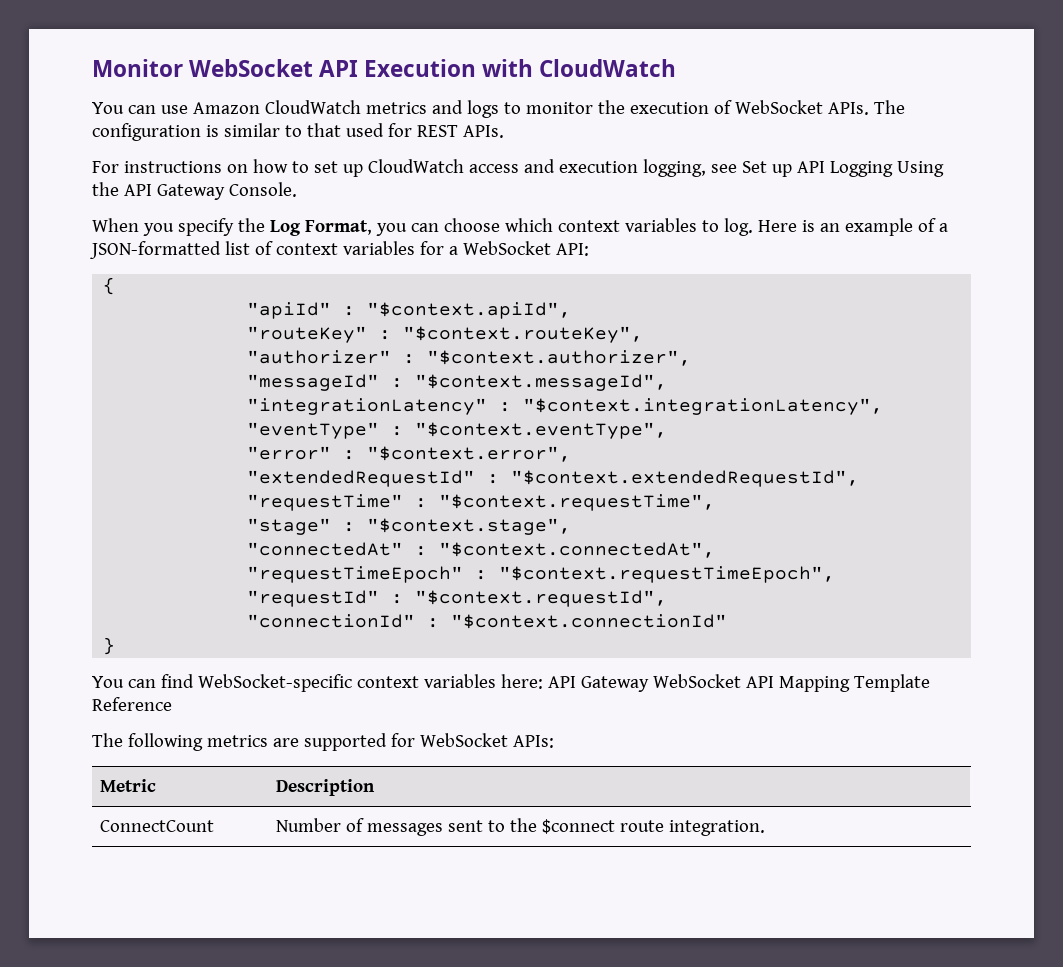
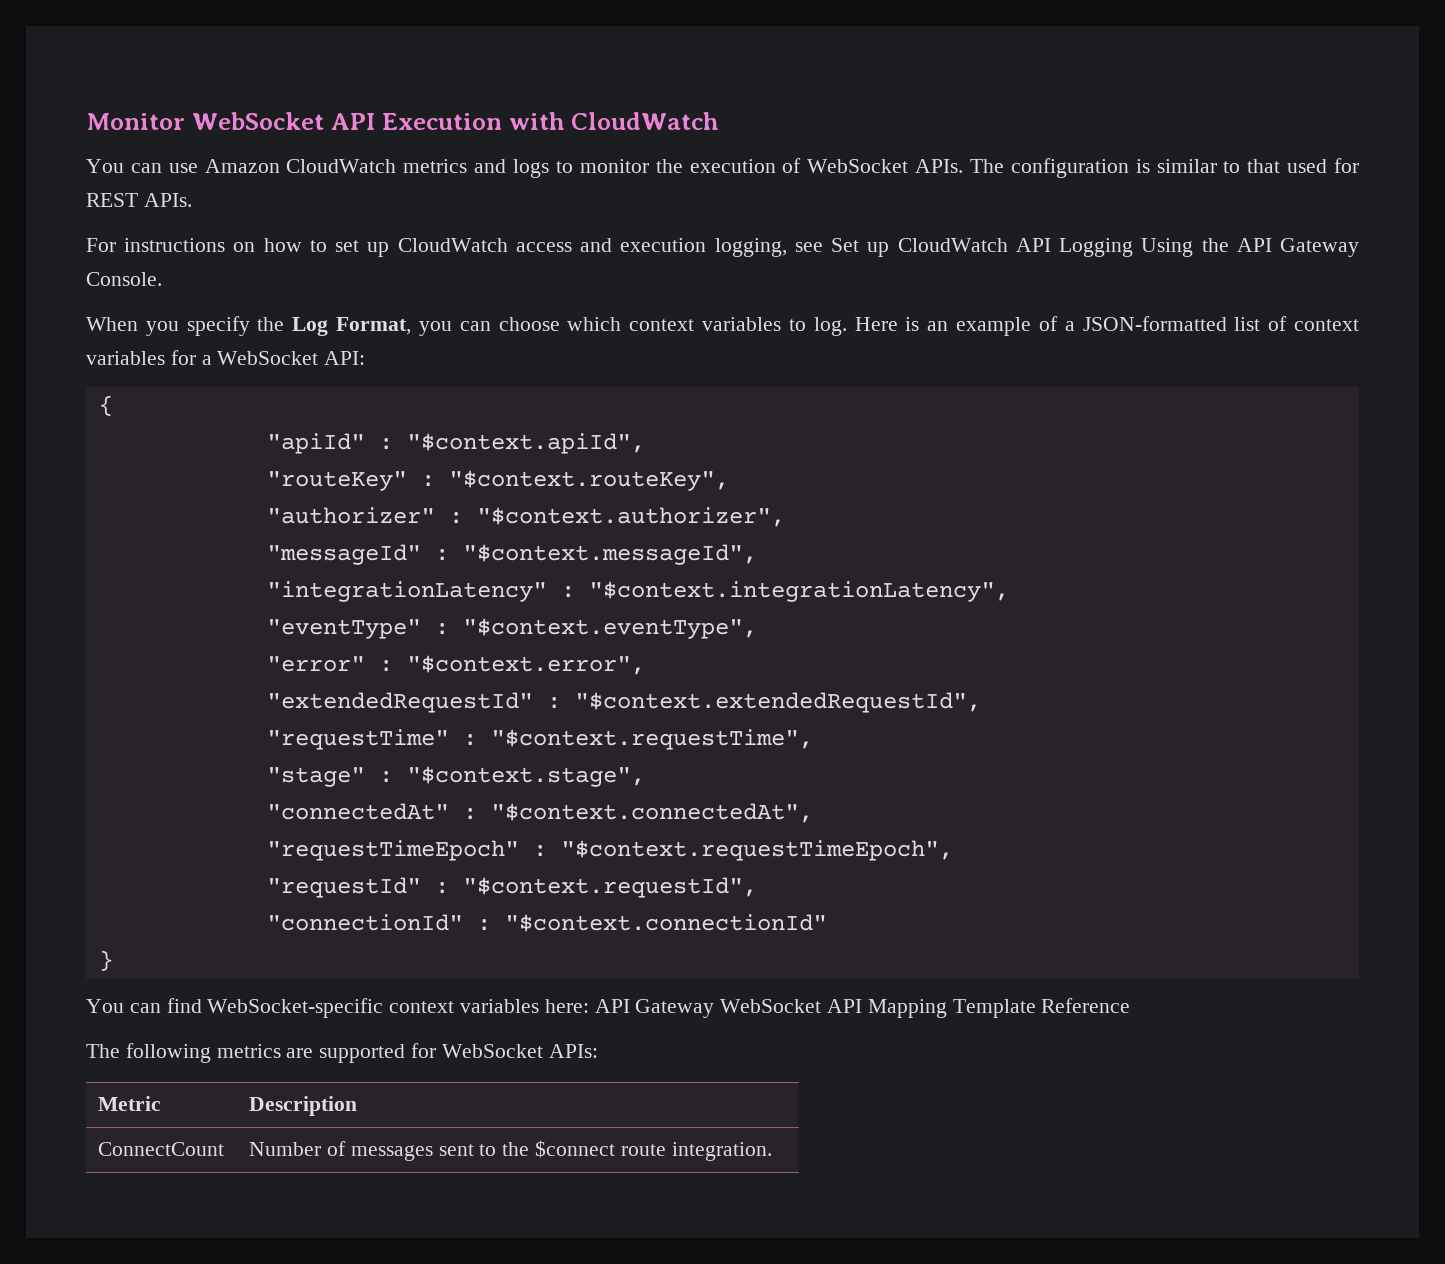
(792, 170) none -> [897,238,1008,252] CloudWatch

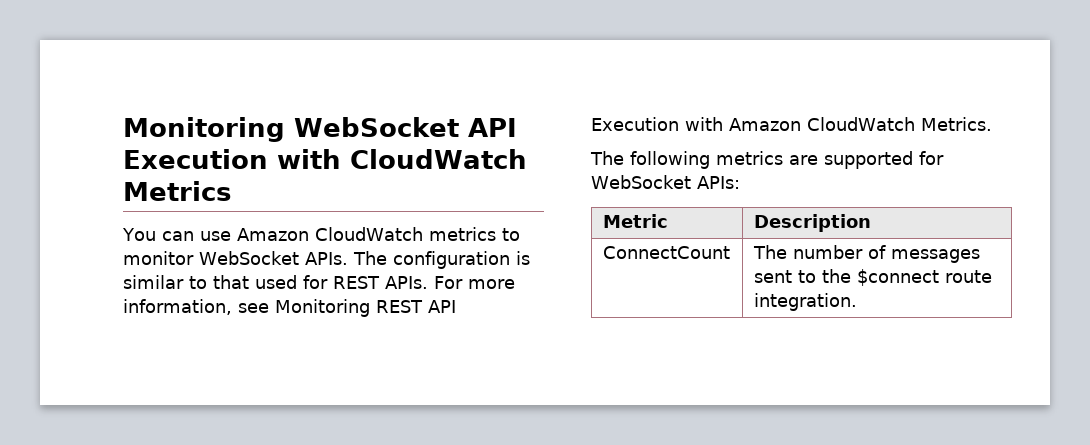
[86,113,185,130] Monitor -> [123,117,285,142] Monitoring
(720, 121) none -> [123,181,231,201] Metrics
[474,158,802,178] and logs to monitor the execution of -> [501,228,520,241] [123,251,194,265] to monitor
[86,238,1359,257] [86,272,162,286] [86,316,1360,336] [86,350,366,365] [98,395,113,416] [266,433,645,454] [266,470,729,491] [266,507,785,527] [266,544,757,565] [266,581,1009,602] [266,618,757,639] [266,655,645,675] [266,692,981,713] [266,729,813,750] [266,766,645,787] [266,803,813,823] [266,840,953,861] [266,877,757,898] [266,914,827,932] [98,950,113,971] [86,998,1131,1018] // For instructions on how to set up CloudWatch access and execution logging, see Set up CloudWatch API Logging Using the API Gateway Console. // When you specify the Log Format, you can choose which context variables to log. Here is an example of a JSON-formatted list of context variables for a WebSocket API: // { // "apiId" : "$context.apiId", // "routeKey" : "$context.routeKey", // "authorizer" : "$context.authorizer", // "messageId" : "$context.messageId", // "integrationLatency" : "$context.integrationLatency", // "eventType" : "$context.eventType", // "error" : "$context.error", // "extendedRequestId" : "$context.extendedRequestId", // "requestTime" : "$context.requestTime", // "stage" : "$context.stage", // "connectedAt" : "$context.connectedAt", // "requestTimeEpoch" : "$context.requestTimeEpoch", // "requestId" : "$context.requestId", // "connectionId" : "$context.connectionId" // } // You can find WebSocket-specific context variables here: API Gateway WebSocket API Mapping Template Reference -> [434,276,515,289] [123,299,456,317] [591,117,992,131] For more information, see Monitoring REST API Execution with Amazon CloudWatch Metrics.
[249,1142,322,1156] Number -> [752,245,863,259] The number

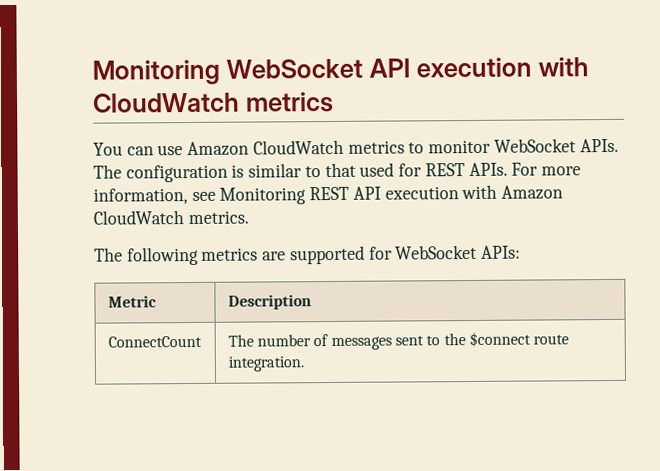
[123,149,268,169] Execution -> [415,57,532,78] execution
[123,181,231,201] Metrics -> [244,91,334,113] metrics
[591,117,679,131] Execution -> [384,186,459,200] execution
[920,117,992,131] Metrics. -> [187,210,249,225] metrics.

